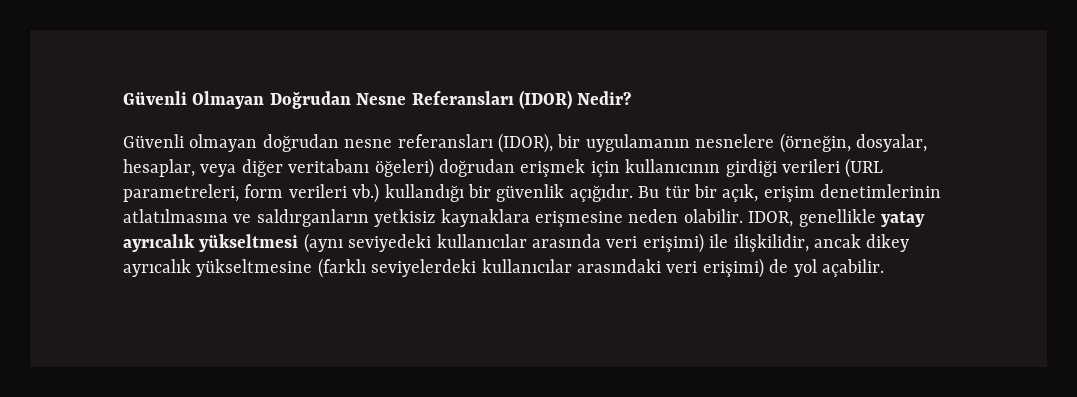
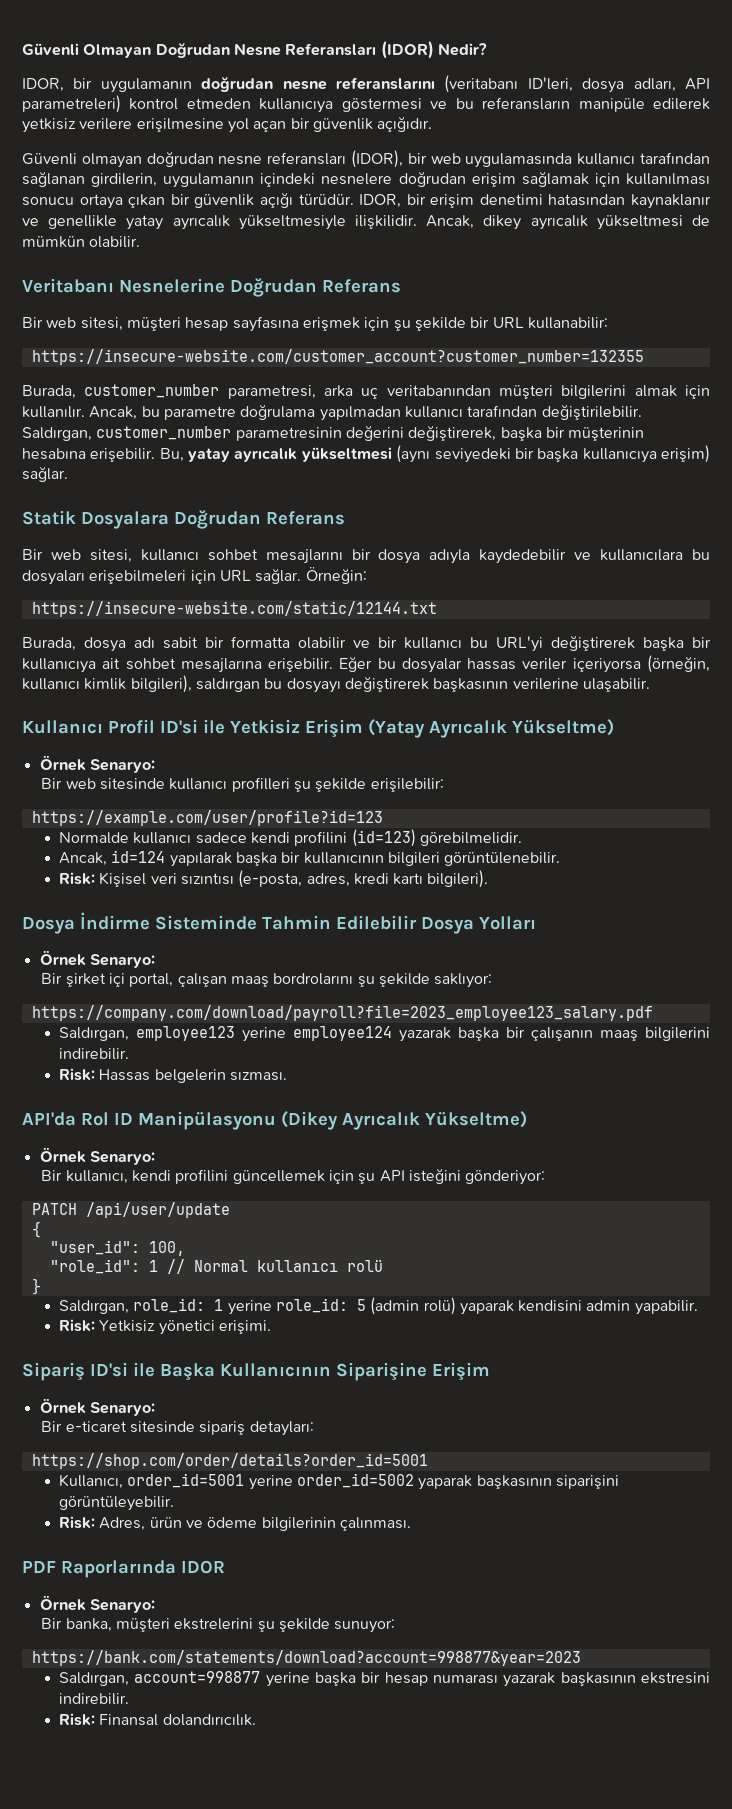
(632, 98) none -> [22,75,711,93] [22,95,711,113] [22,116,433,133] // IDOR, bir uygulamanın doğrudan nesne referanslarını (veritabanı ID'leri, dosya adları, API parametreleri) kontrol etmeden kullanıcıya göstermesi ve bu referansların manipüle edilerek yetkisiz verilere erişilmesine yol açan bir güvenlik açığıdır.
[585,133,927,153] [123,158,884,178] [123,183,942,203] [123,209,876,227] uygulamanın nesnelere (örneğin, dosyalar, hesaplar, veya diğer veritabanı öğeleri) doğrudan erişmek için kullanıcının girdiği verileri (URL parametreleri, form verileri vb.) kullandığı bir güvenlik açığıdır. Bu tür bir açık, erişim denetimlerinin atlatılmasına ve saldırganların yetkisiz kaynaklara erişmesine neden olabilir. IDOR, genellikle -> [430,152,710,168] [22,171,710,188] [22,192,711,209] [22,215,711,230] [22,236,141,248] [22,278,401,297] [22,316,608,332] [31,349,644,365] [22,384,711,399] [22,404,642,421] [22,425,645,441] [22,448,184,462] web uygulamasında kullanıcı tarafından sağlanan girdilerin, uygulamanın içindeki nesnelere doğrudan erişim sağlamak için kullanılması sonucu ortaya çıkan bir güvenlik açığı türüdür. IDOR, bir erişim denetimi hatasından kaynaklanır ve genellikle yatay ayrıcalık yükseltmesiyle ilişkilidir. Ancak, dikey ayrıcalık yükseltmesi de mümkün olabilir. // Veritabanı Nesnelerine Doğrudan Referans // Bir web sitesi, müşteri hesap sayfasına erişmek için şu şekilde bir URL kullanabilir: // https://insecure-website.com/customer_account?customer_number=132355 // Burada, customer_number parametresi, arka uç veritabanından müşteri bilgilerini almak için kullanılır. Ancak, bu parametre doğrulama yapılmadan kullanıcı tarafından değiştirilebilir. Saldırgan, customer_number parametresinin değerini değiştirerek, başka bir müşterinin hesabına erişebilir. Bu,
[436,233,910,253] [123,258,884,278] kullanıcılar arasında veri erişimi) ile ilişkilidir, ancak dikey ayrıcalık yükseltmesine (farklı seviyelerdeki kullanıcılar arasındaki veri erişimi) de yol açabilir. -> [514,445,711,463] [22,466,68,482] [22,510,345,529] [22,549,710,564] [22,567,367,585] [31,601,437,617] [22,635,711,652] [22,655,710,673] [22,675,650,693] [22,719,614,738] [39,755,155,773] [41,777,444,792] [31,810,383,826] [58,829,522,847] [58,850,561,867] [58,870,489,888] [22,912,536,934] [39,950,155,968] [41,973,493,988] [31,1005,653,1021] [58,1026,710,1042] [58,1048,129,1060] [58,1068,287,1083] [22,1111,527,1130] [39,1147,155,1165] [41,1168,546,1185] [31,1202,230,1218] [31,1221,41,1238] [49,1240,185,1256] [49,1259,383,1274] [31,1278,41,1295] [58,1297,698,1315] [58,1319,271,1335] [22,1362,490,1381] [39,1398,155,1416] [41,1421,314,1436] [31,1453,428,1469] [58,1473,619,1490] [58,1496,174,1511] [58,1516,411,1531] [22,1560,225,1578] [39,1595,155,1613] [41,1618,396,1633] [31,1650,581,1666] [58,1671,710,1687] [58,1693,129,1705] [58,1713,256,1726] bir başka kullanıcıya erişim) sağlar. // Statik Dosyalara Doğrudan Referans // Bir web sitesi, kullanıcı sohbet mesajlarını bir dosya adıyla kaydedebilir ve kullanıcılara bu dosyaları erişebilmeleri için URL sağlar. Örneğin: // https://insecure-website.com/static/12144.txt // Burada, dosya adı sabit bir formatta olabilir ve bir kullanıcı bu URL'yi değiştirerek başka bir kullanıcıya ait sohbet mesajlarına erişebilir. Eğer bu dosyalar hassas veriler içeriyorsa (örneğin, kullanıcı kimlik bilgileri), saldırgan bu dosyayı değiştirerek başkasının verilerine ulaşabilir. // Kullanıcı Profil ID'si ile Yetkisiz Erişim (Yatay Ayrıcalık Yükseltme) // Örnek Senaryo: // Bir web sitesinde kullanıcı profilleri şu şekilde erişilebilir: // https://example.com/user/profile?id=123 // Normalde kullanıcı sadece kendi profilini (id=123) görebilmelidir. // Ancak, id=124 yapılarak başka bir kullanıcının bilgileri görüntülenebilir. // Risk: Kişisel veri sızıntısı (e-posta, adres, kredi kartı bilgileri). // Dosya İndirme Sisteminde Tahmin Edilebilir Dosya Yolları // Örnek Senaryo: // Bir şirket içi portal, çalışan maaş bordrolarını şu şekilde saklıyor: // https://company.com/download/payroll?file=2023_employee123_salary.pdf // Saldırgan, employee123 yerine employee124 yazarak başka bir çalışanın maaş bilgilerini indirebilir. // Risk: Hassas belgelerin sızması. // API'da Rol ID Manipülasyonu (Dikey Ayrıcalık Yükseltme) // Örnek Senaryo: // Bir kullanıcı, kendi profilini güncellemek için şu API isteğini gönderiyor: // PATCH /api/user/update // { // "user_id": 100, // "role_id": 1 // Normal kullanıcı rolü // } // Saldırgan, role_id: 1 yerine role_id: 5 (admin rolü) yaparak kendisini admin yapabilir. // Risk: Yetkisiz yönetici erişimi. // Sipariş ID'si ile Başka Kullanıcının Siparişine Erişim // Örnek Senaryo: // Bir e-ticaret sitesinde sipariş detayları: // https://shop.com/order/details?order_id=5001 // Kullanıcı, order_id=5001 yerine order_id=5002 yaparak başkasının siparişini görüntüleyebilir. // Risk: Adres, ürün ve ödeme bilgilerinin çalınması. // PDF Raporlarında IDOR // Örnek Senaryo: // Bir banka, müşteri ekstrelerini şu şekilde sunuyor: // https://bank.com/statements/download?account=998877&year=2023 // Saldırgan, account=998877 yerine başka bir hesap numarası yazarak başkasının ekstresini indirebilir. // Risk: Finansal dolandırıcılık.

